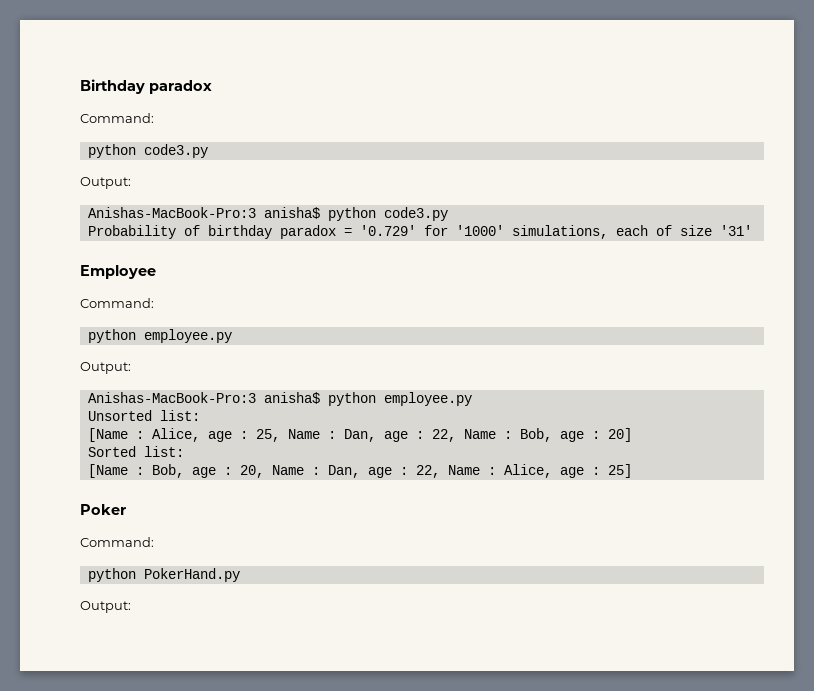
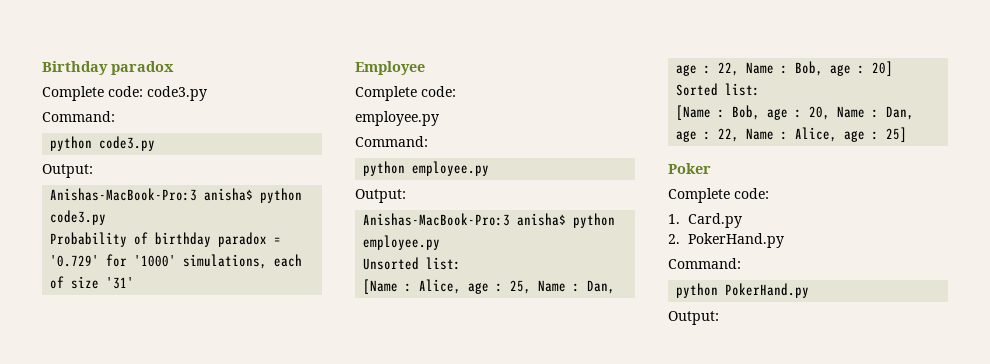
(212, 87) none -> [42,86,207,101] // Complete code: code3.py
(156, 272) none -> [355,86,456,101] [355,111,439,126] // Complete code: // employee.py
(126, 509) none -> [668,188,769,203] [668,213,743,228] [668,233,785,248] // Complete code: // 1. Card.py // 2. PokerHand.py

